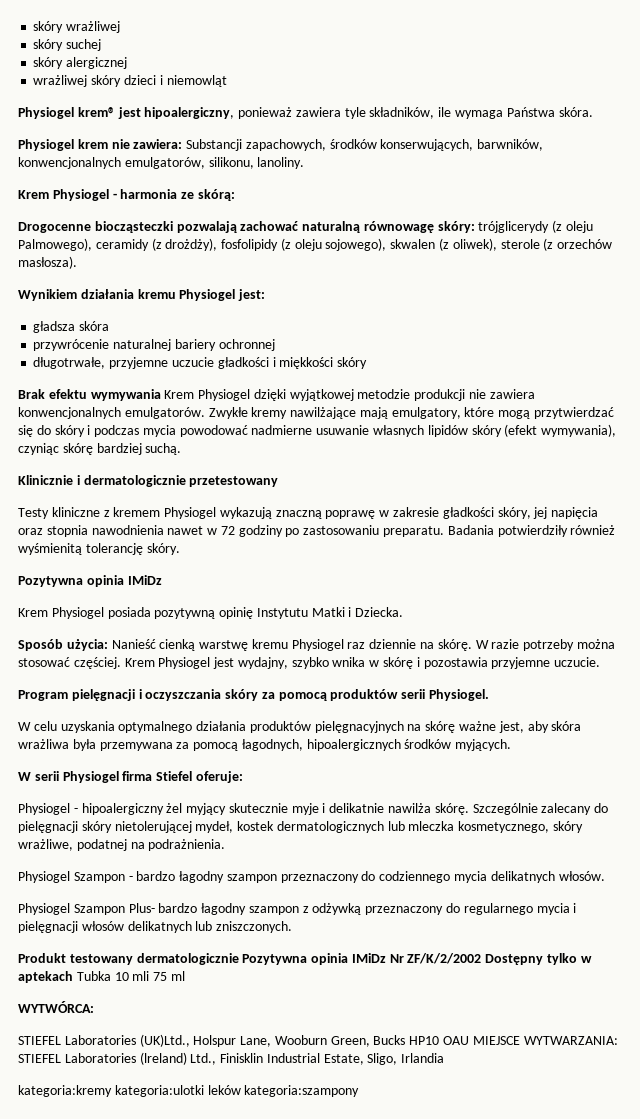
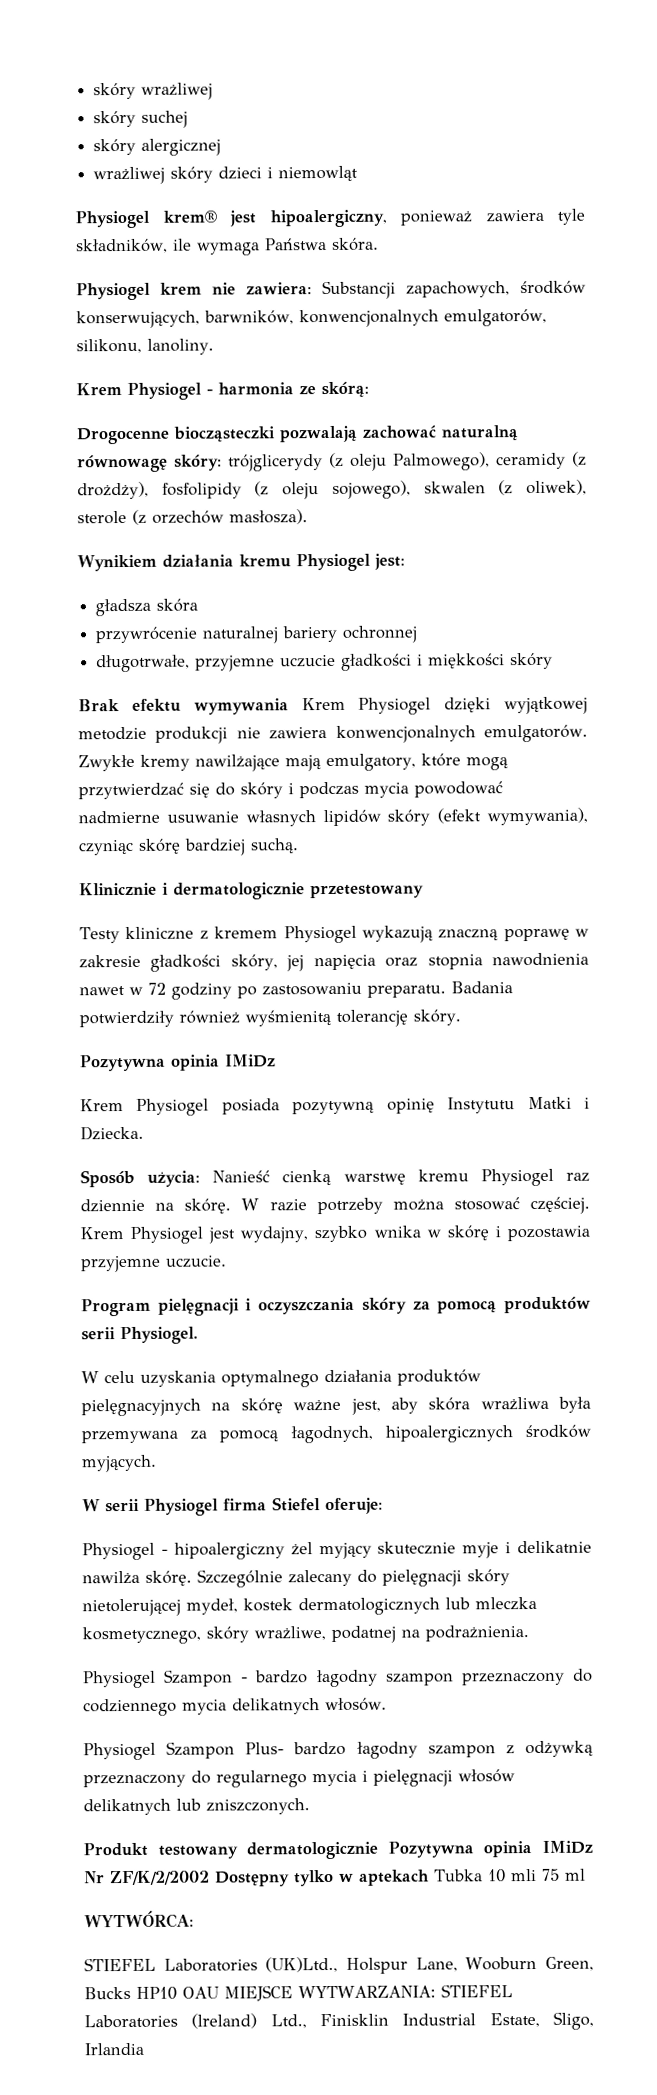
[18,1085,360,1097] // kategoria:kremy kategoria:ulotki leków kategoria:szampony -> (144, 2049) none

